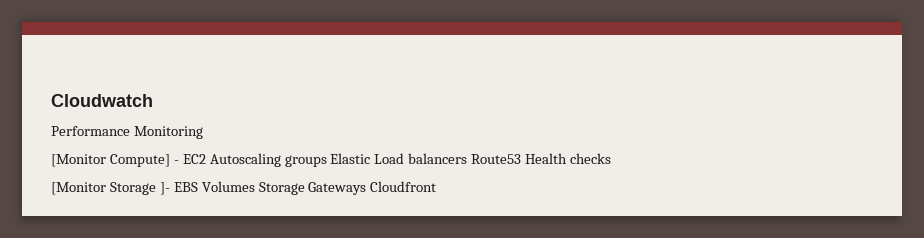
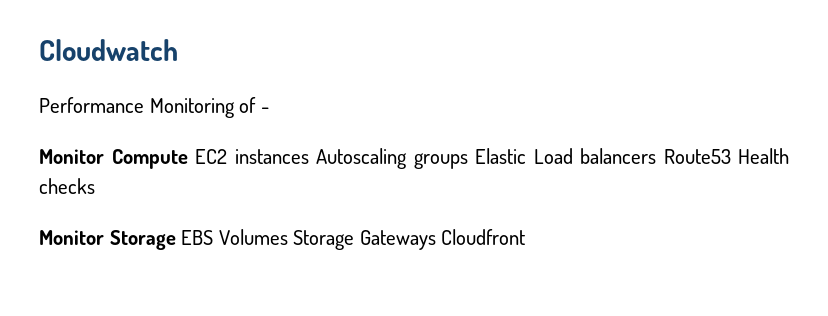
[51,154,206,167] // [Monitor Compute] - EC2 -> [239,97,269,113] [39,149,309,169] of - // Monitor Compute EC2 instances
[51,182,170,195] [Monitor Storage ]- -> [39,230,176,250] Monitor Storage

